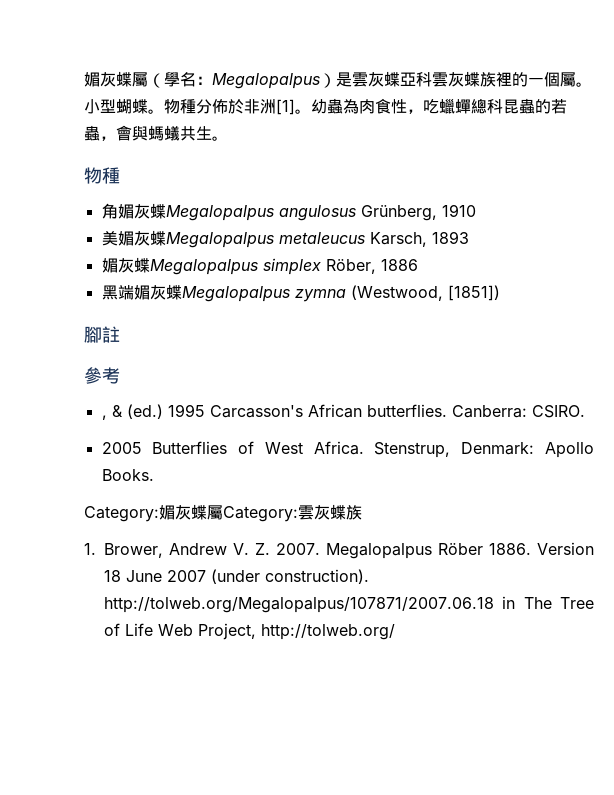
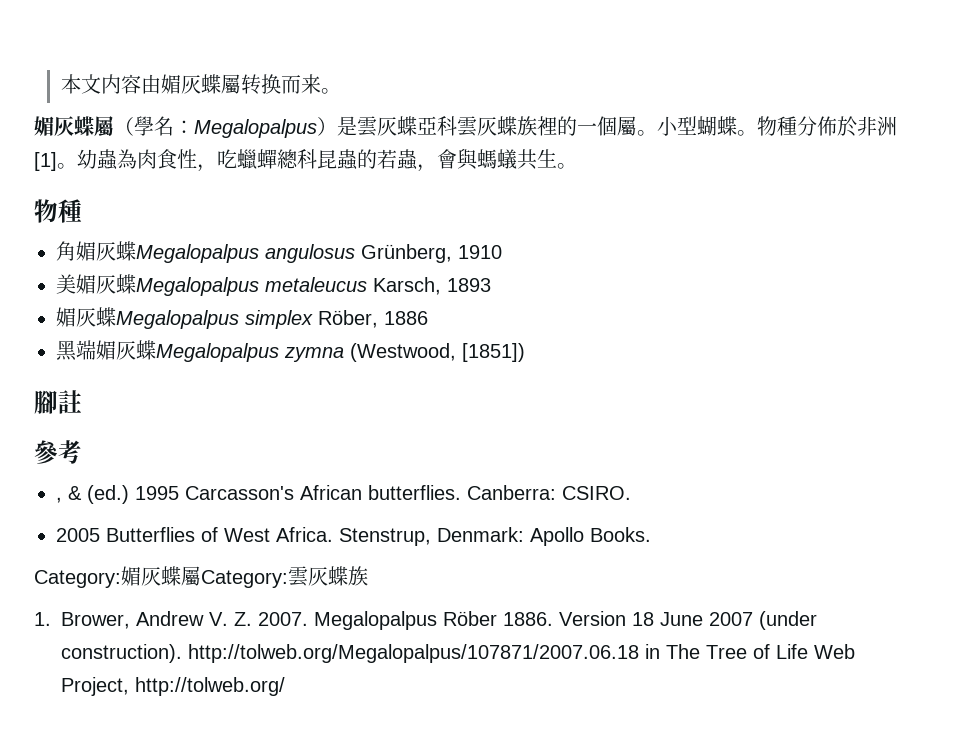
(84, 79) none -> [61,74,342,95] 本文内容由媚灰蝶屬转换而来。 //

